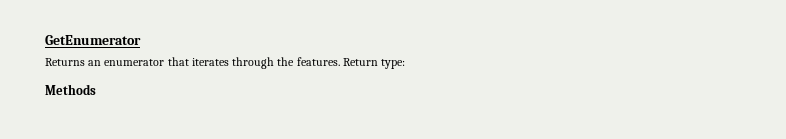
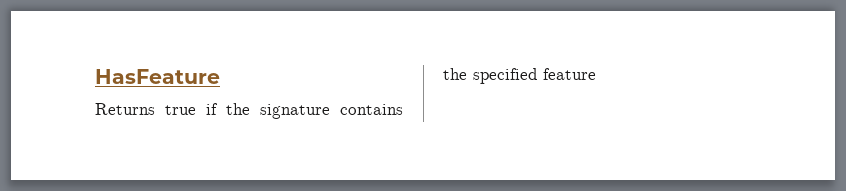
[45,35,141,45] GetEnumerator -> [95,69,220,84] HasFeature
[88,57,406,69] [45,84,96,95] an enumerator that iterates through the features. Return type: // Methods -> [165,103,403,119] [443,68,596,84] true if the signature contains the specified feature

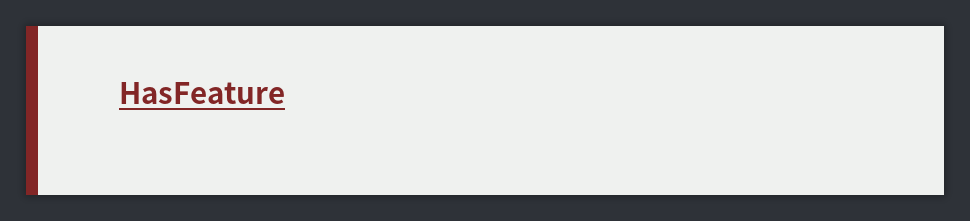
[95,103,403,119] [443,68,596,84] // Returns true if the signature contains the specified feature -> (285, 93) none

